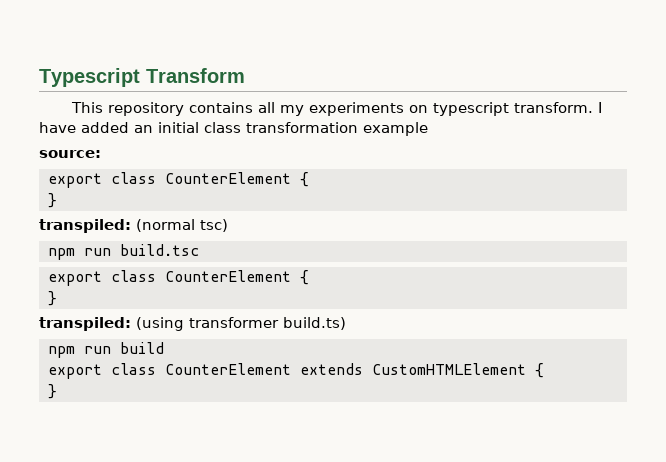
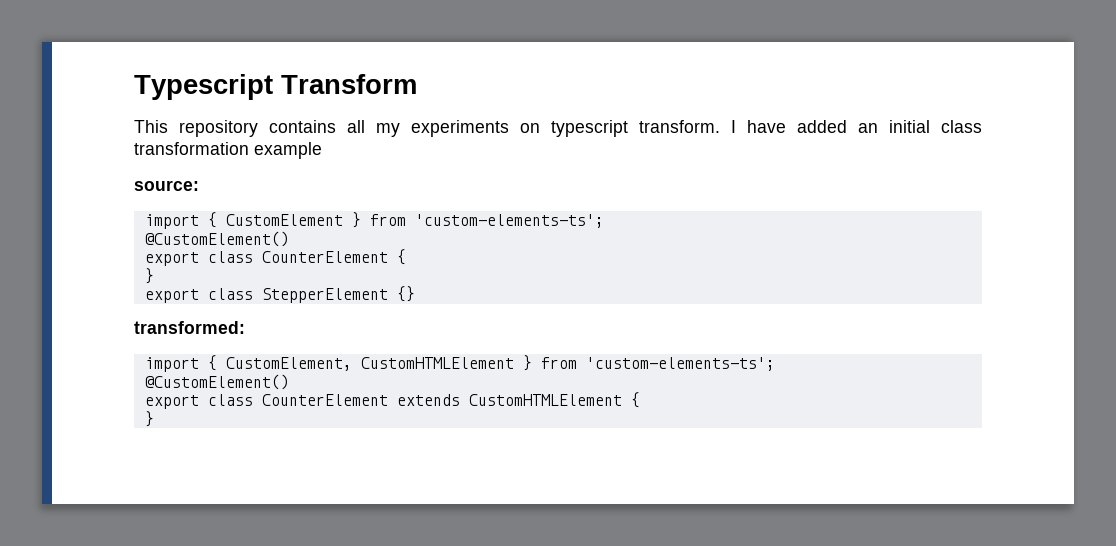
[48,172,309,188] [48,193,57,208] [39,219,228,233] [48,244,199,260] [48,270,309,286] [48,291,57,306] [39,317,346,331] [48,342,164,358] export class CounterElement { // } // transpiled: (normal tsc) // npm run build.tsc // export class CounterElement { // } // transpiled: (using transformer build.ts) // npm run build -> [144,212,604,229] [144,231,289,247] [144,249,406,266] [144,268,154,284] [144,286,415,303] [134,321,245,334] [144,355,775,372] [144,374,289,390] import { CustomElement } from 'custom-elements-ts'; // @CustomElement() // export class CounterElement { // } // export class StepperElement {} // transformed: // import { CustomElement, CustomHTMLElement } from 'custom-elements-ts'; // @CustomElement()

